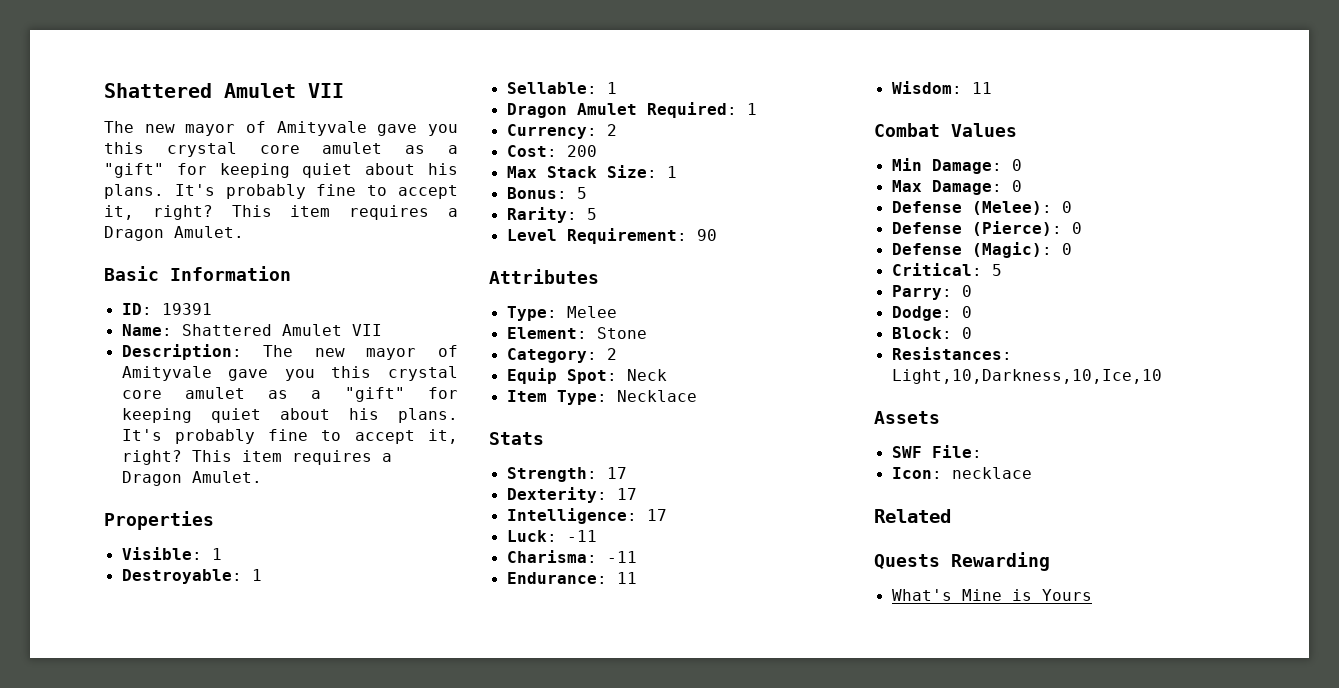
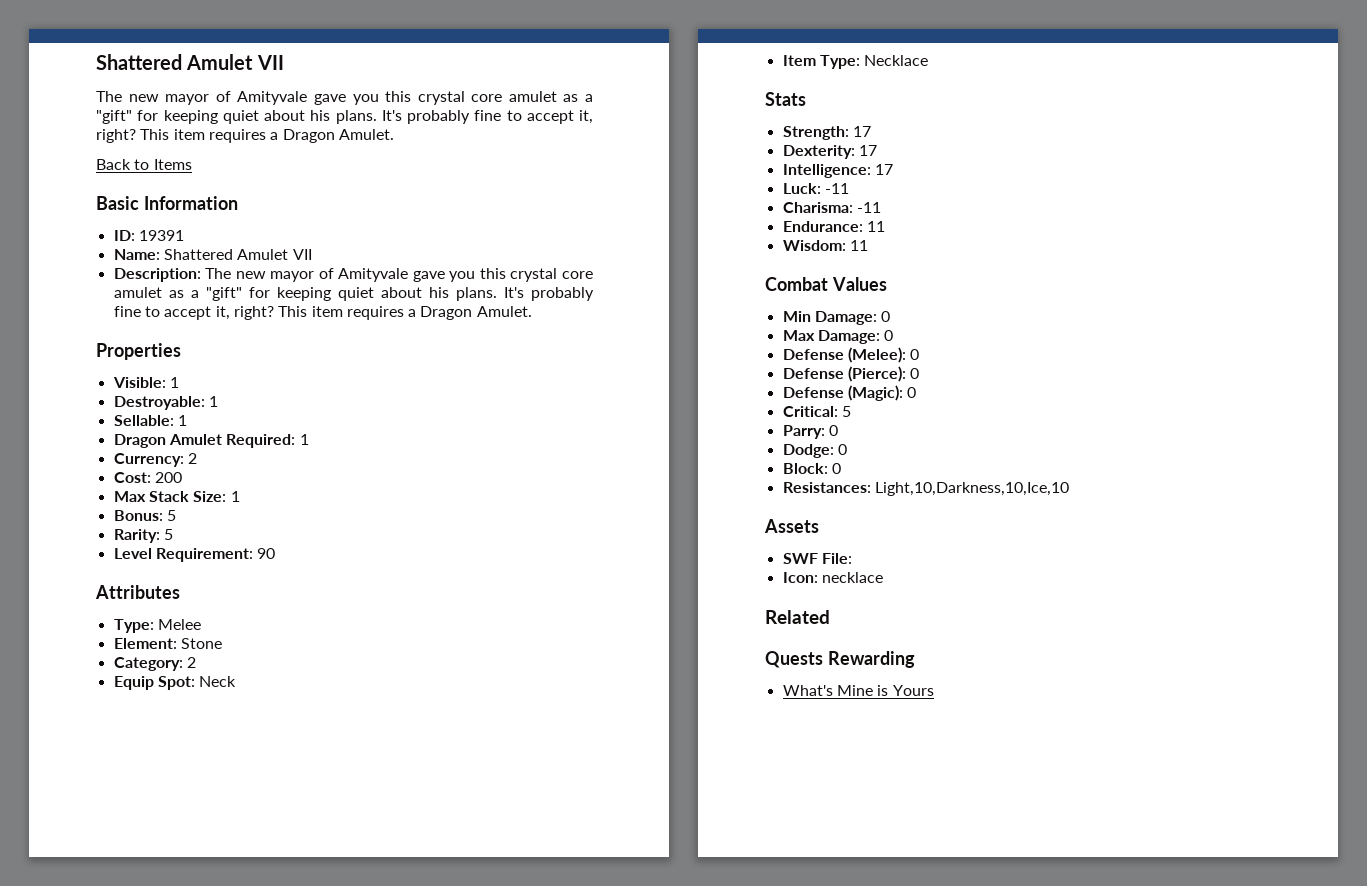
(244, 232) none -> [96,159,192,170] // Back to Items

